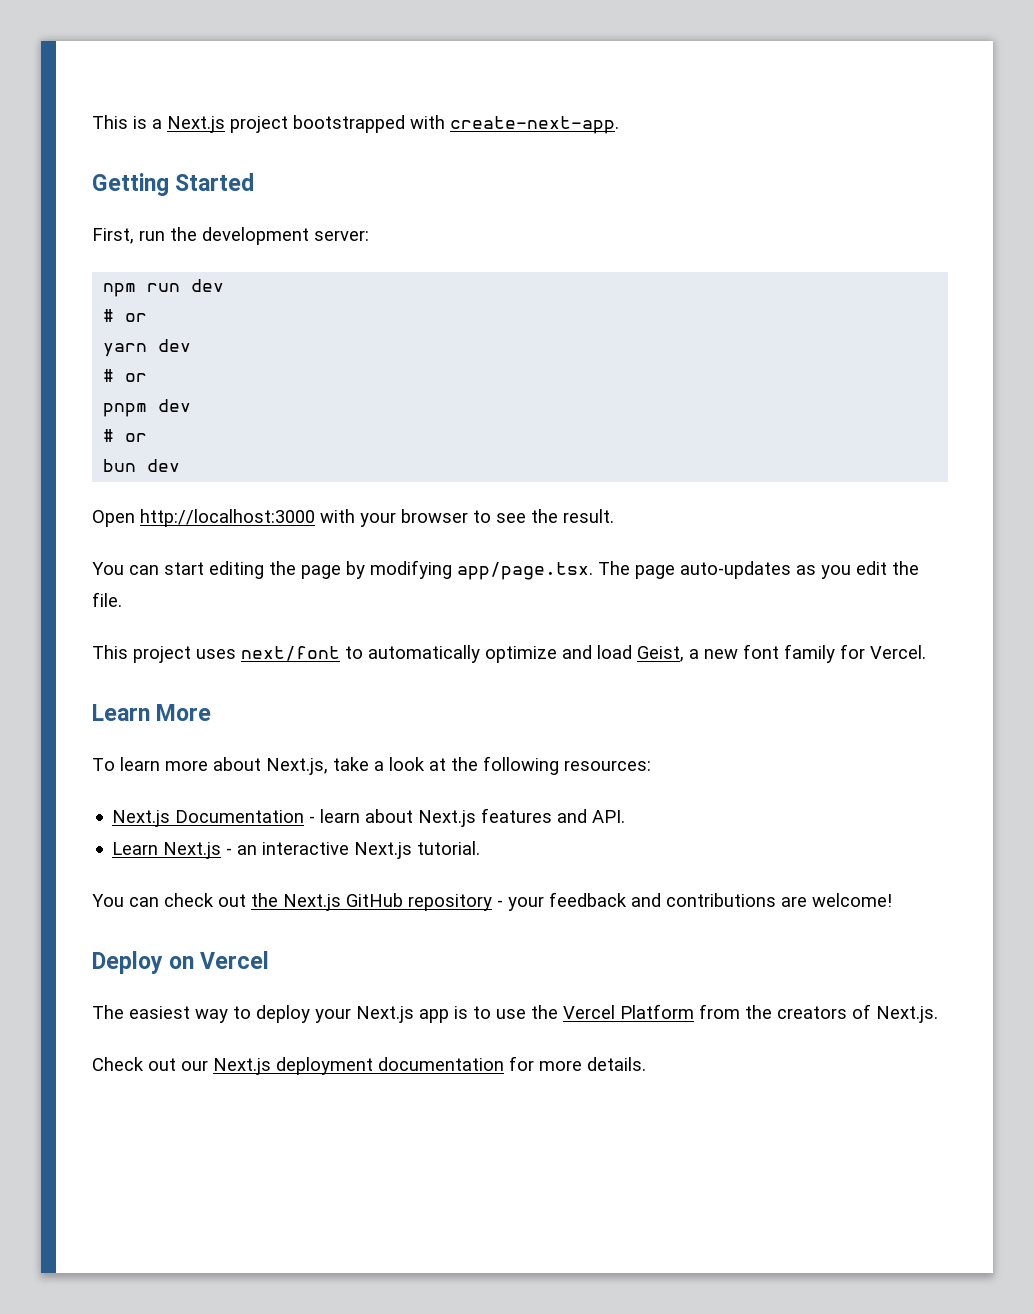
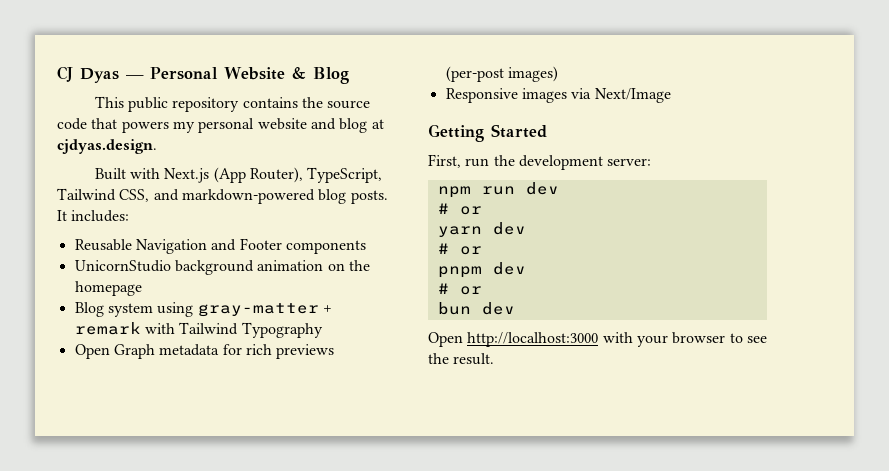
[92,115,619,134] This is a Next.js project bootstrapped with create-next-app. -> [57,66,349,84] [94,96,371,112] [57,118,384,133] [57,139,157,154] [94,167,383,183] [57,188,388,204] [57,210,130,222] [74,238,366,254] [74,260,370,275] [74,281,142,296] [74,302,332,317] [74,322,323,338] [74,344,335,359] [445,66,558,82] [445,88,671,103] CJ Dyas — Personal Website & Blog // This public repository contains the source code that powers my personal website and blog at cjdyas.design. // Built with Next.js (App Router), TypeScript, Tailwind CSS, and markdown-powered blog posts. It includes: // Reusable Navigation and Footer components // UnicornStudio background animation on the homepage // Blog system using gray-matter + remark with Tailwind Typography // Open Graph metadata for rich previews (per-post images) // Responsive images via Next/Image
[92,560,919,580] [92,592,122,607] [92,644,926,663] [92,704,212,721] [92,756,651,775] [112,808,626,827] [112,841,481,859] [92,892,892,911] [92,951,270,974] [92,1004,938,1023] [92,1056,646,1075] // You can start editing the page by modifying app/page.tsx. The page auto-updates as you edit the file. // This project uses next/font to automatically optimize and load Geist, a new font family for Vercel. // Learn More // To learn more about Next.js, take a look at the following resources: // Next.js Documentation - learn about Next.js features and API. // Learn Next.js - an interactive Next.js tutorial. // You can check out the Next.js GitHub repository - your feedback and contributions are welcome! // Deploy on Vercel // The easiest way to deploy your Next.js app is to use the Vercel Platform from the creators of Next.js. // Check out our Next.js deployment documentation for more details. -> (495, 359) none

